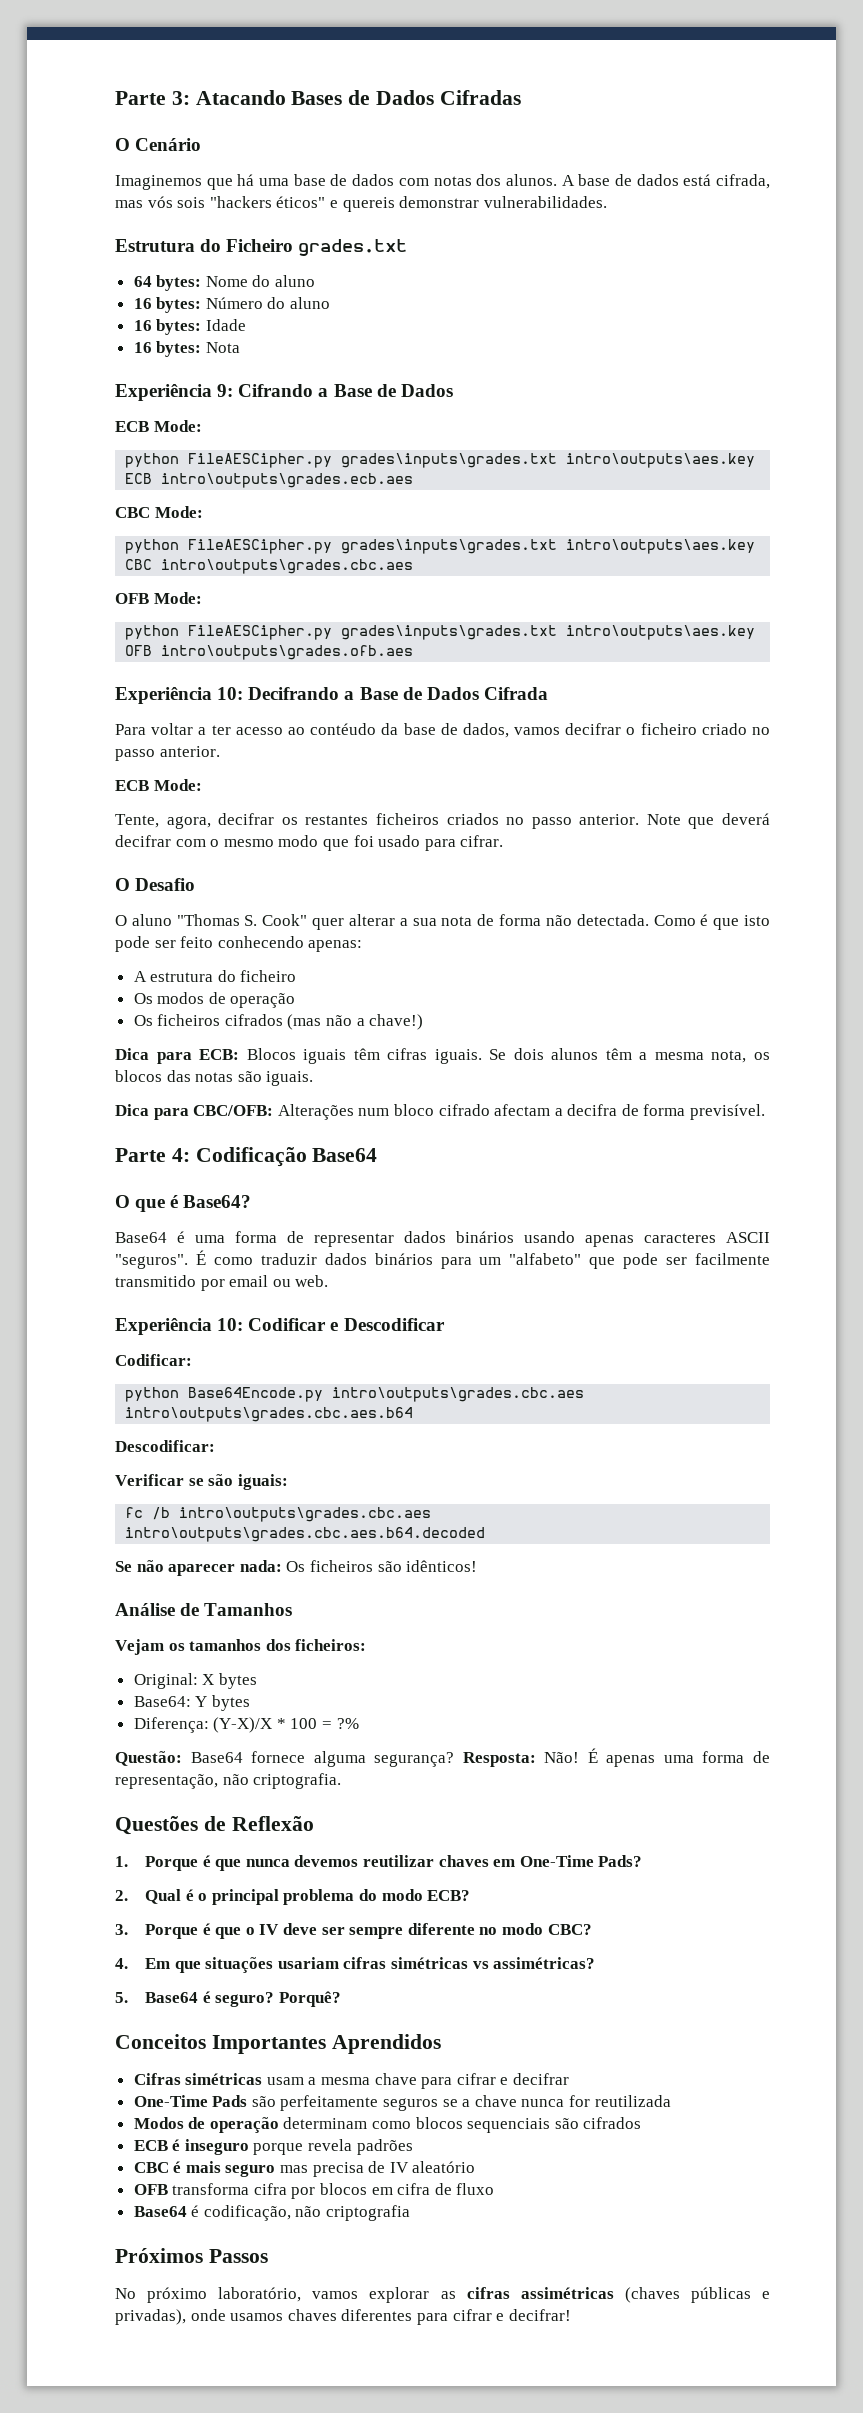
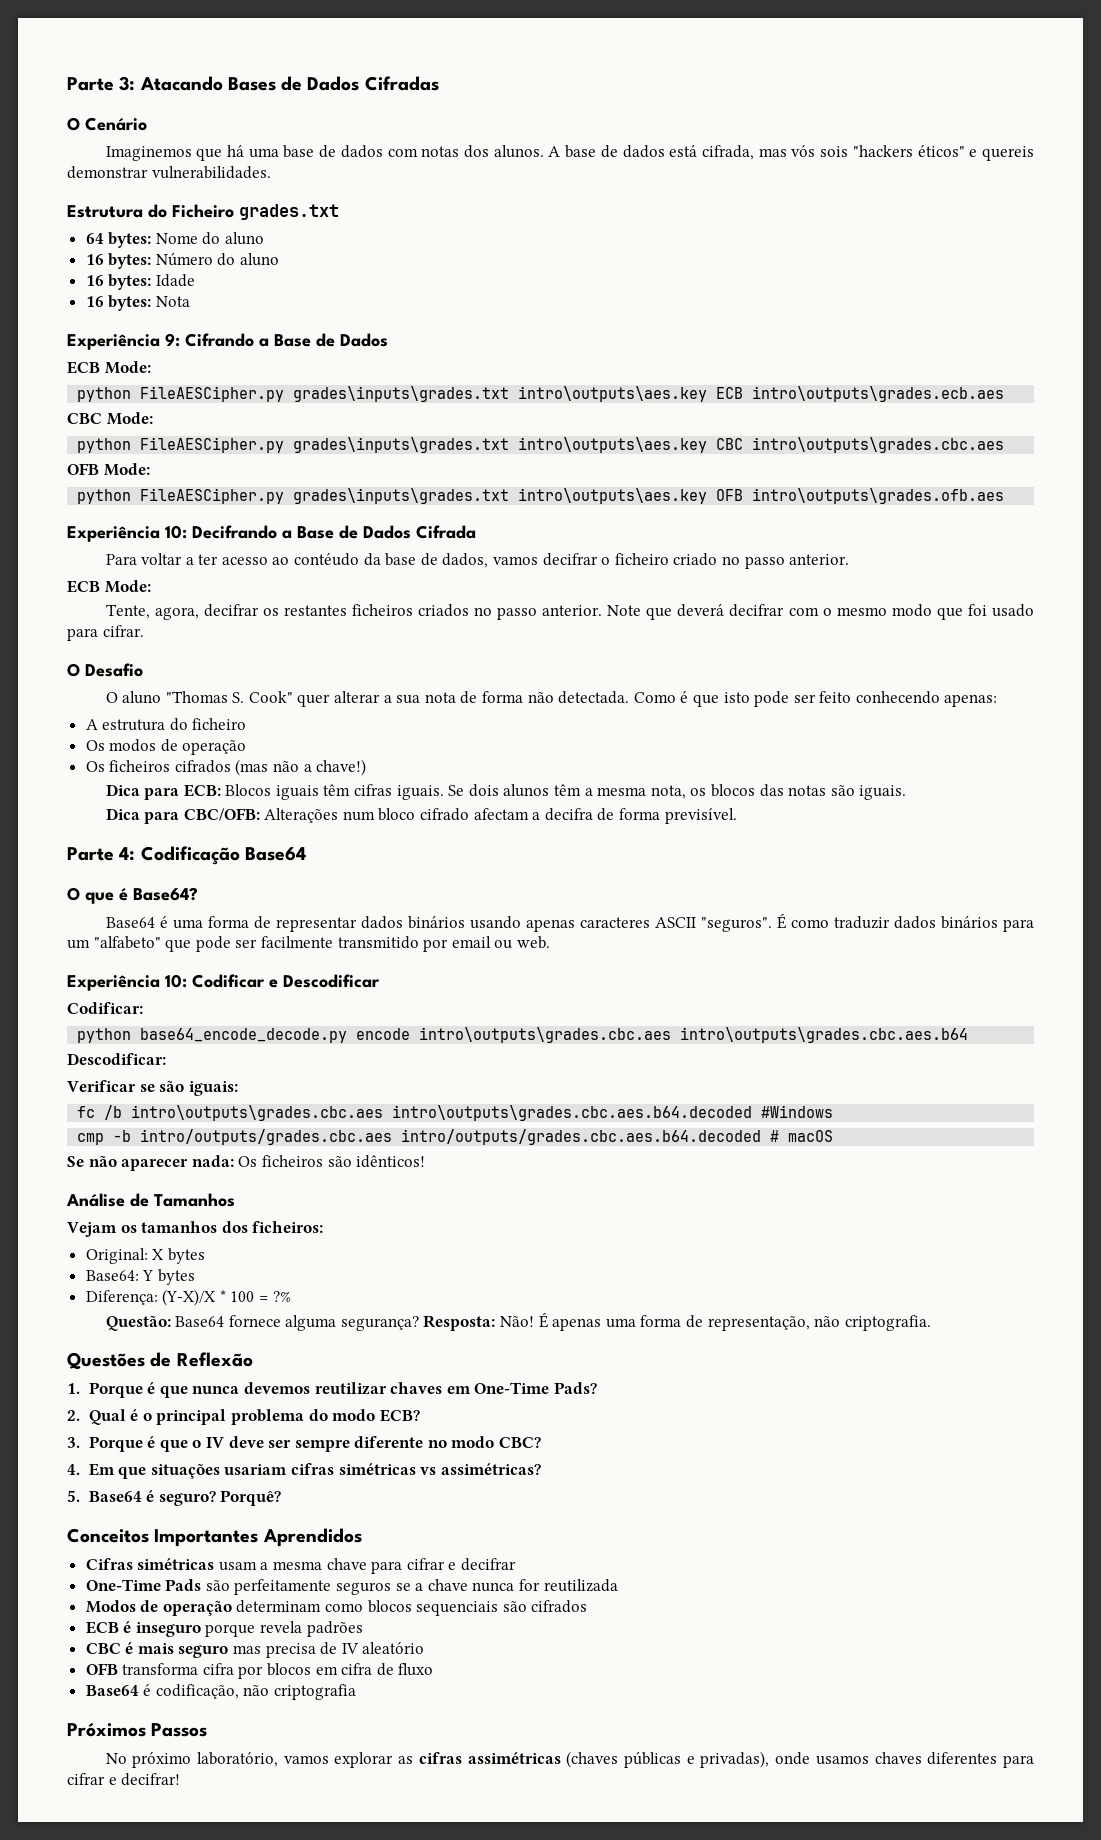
[188,1387,324,1402] Base64Encode.py -> [140,1028,411,1043] base64_encode_decode.py encode
(486, 1534) none -> [761,1105,834,1118] [77,1129,834,1145] #Windows // cmp -b intro/outputs/grades.cbc.aes intro/outputs/grades.cbc.aes.b64.decoded # macOS

